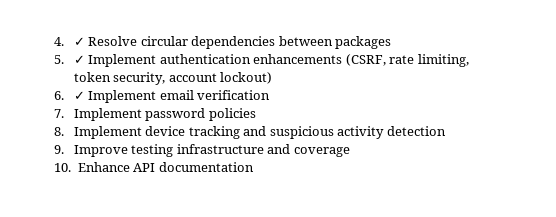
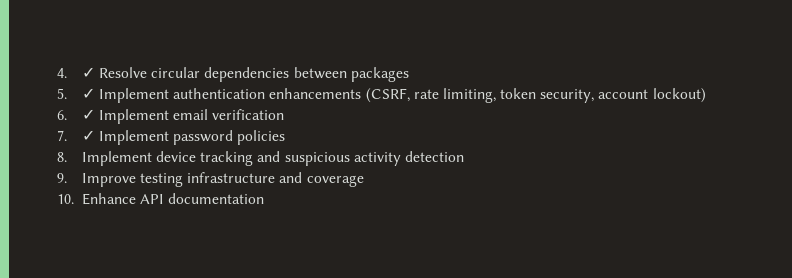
(64, 113) none -> [81,130,95,141] ✓

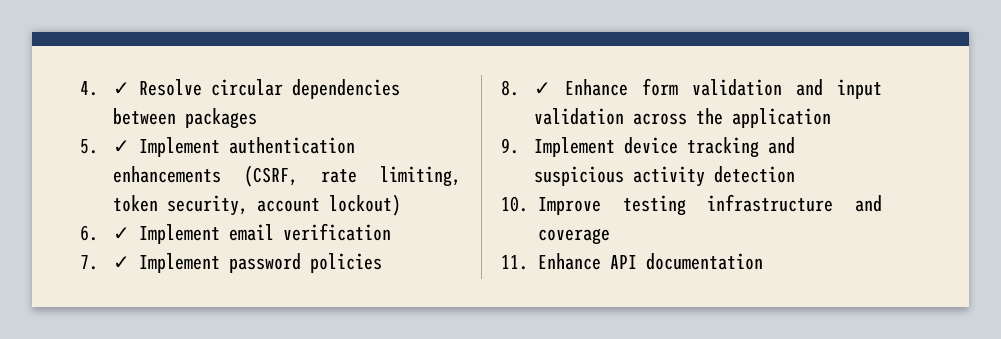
(67, 157) none -> [534,78,882,99] [534,108,832,128] [501,138,519,154] ✓ Enhance form validation and input validation across the application // 9.
[57,173,67,183] 9. -> [501,196,528,212] 10.
[57,194,74,204] 10. -> [501,255,528,270] 11.

